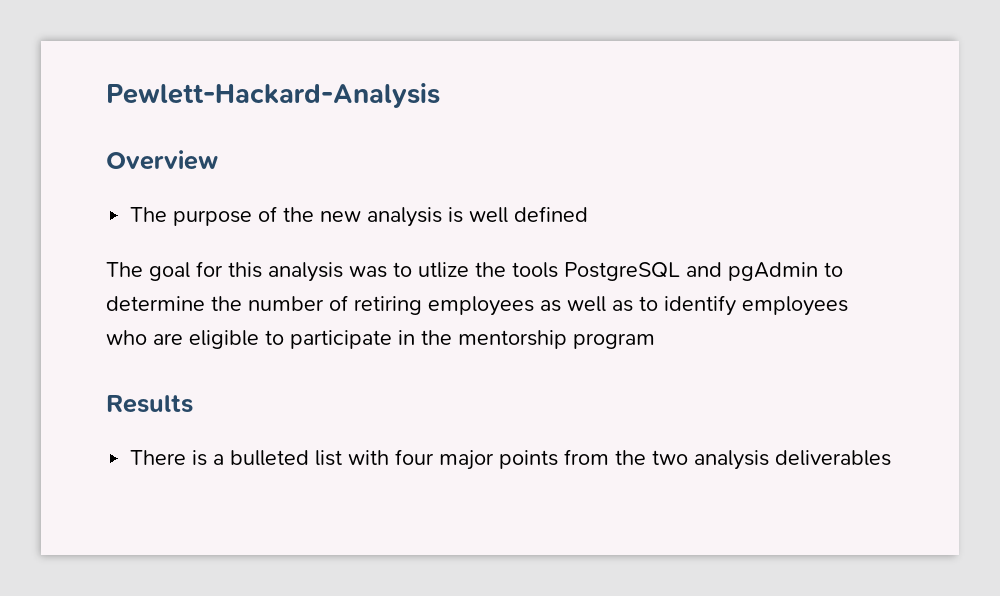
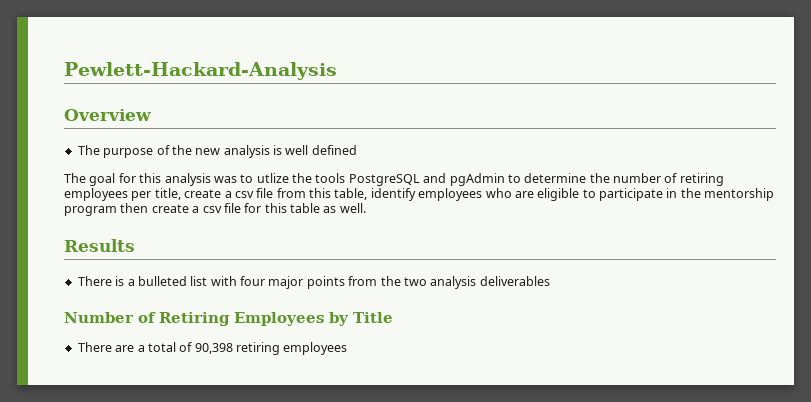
[540,296,658,312] as well as to -> [131,188,368,201] per title, create a csv file from this table,
(655, 341) none -> [120,203,366,213] then create a csv file for this table as well.
(892, 458) none -> [64,312,393,326] [77,342,348,355] // Number of Retiring Employees by Title // There are a total of 90,398 retiring employees

